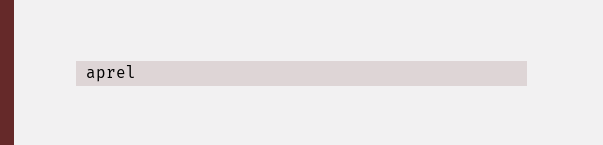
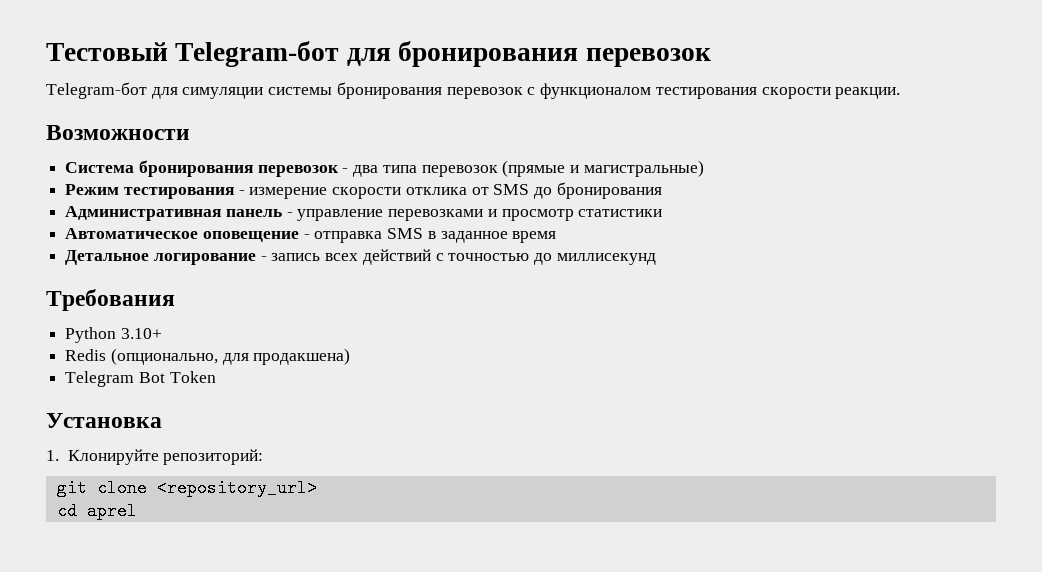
(85, 73) none -> [46,41,711,67] [46,82,901,99] [46,125,190,140] [65,160,704,177] [65,182,662,199] [65,206,663,221] [65,228,557,243] [65,249,656,265] [46,289,175,311] [65,327,162,343] [65,348,351,365] [65,371,216,387] [46,413,162,428] [46,449,264,465] [56,479,317,497] [56,502,77,520] Тестовый Telegram-бот для бронирования перевозок // Telegram-бот для симуляции системы бронирования перевозок с функционалом тестирования скорости реакции. // Возможности // Система бронирования перевозок - два типа перевозок (прямые и магистральные) // Режим тестирования - измерение скорости отклика от SMS до бронирования // Административная панель - управление перевозками и просмотр статистики // Автоматическое оповещение - отправка SMS в заданное время // Детальное логирование - запись всех действий с точностью до миллисекунд // Требования // Python 3.10+ // Redis (опционально, для продакшена) // Telegram Bot Token // Установка // 1. Клонируйте репозиторий: // git clone <repository_url> // cd

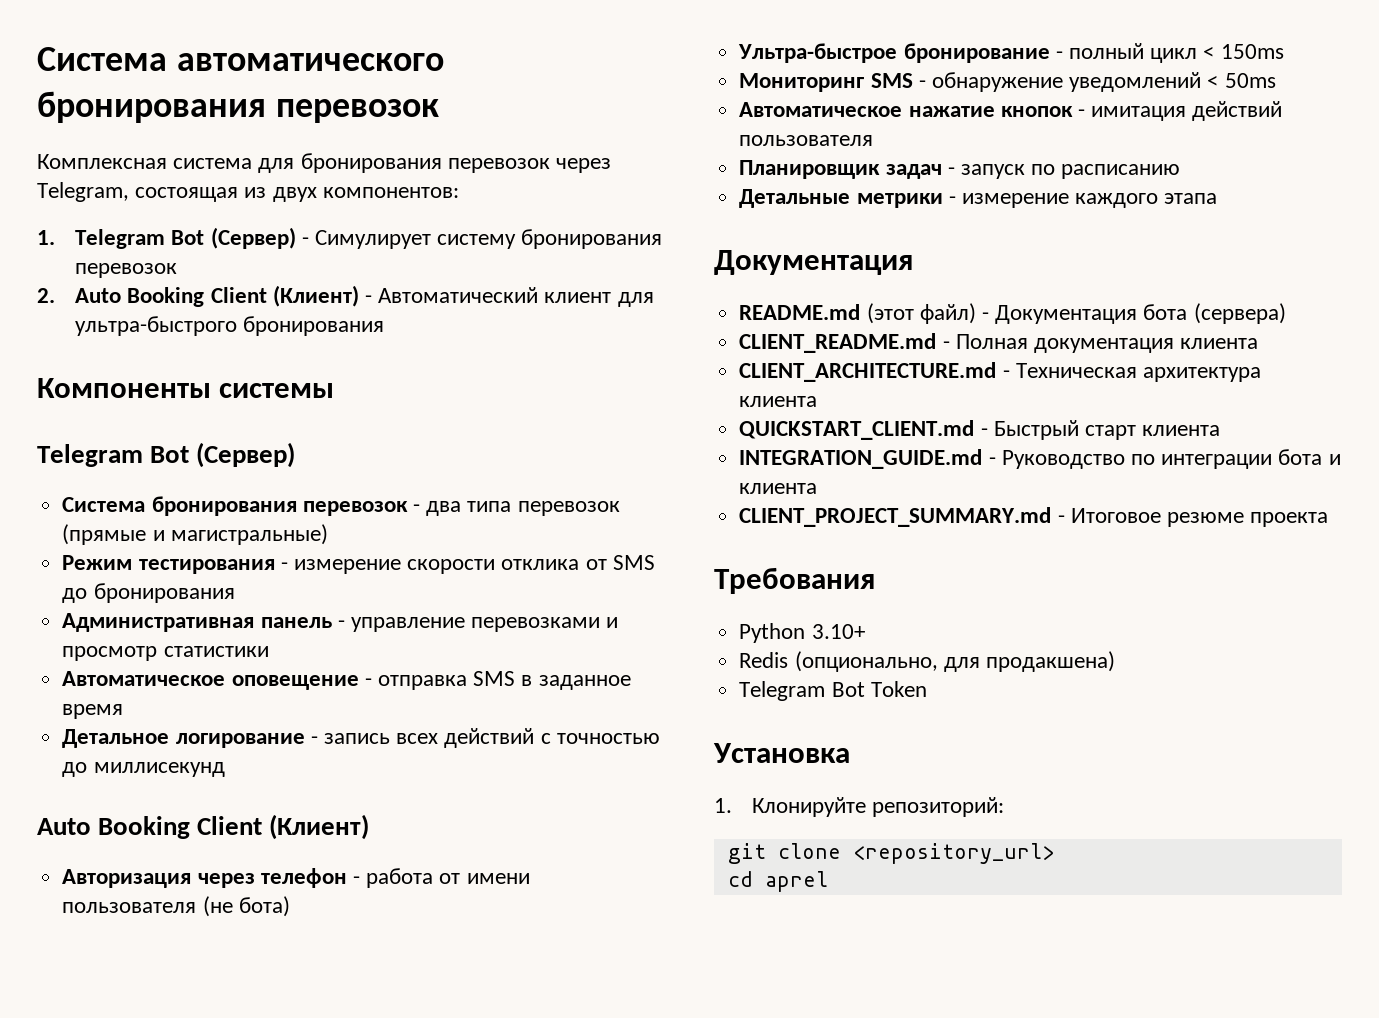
[46,41,711,67] [46,82,901,99] [46,125,190,140] Тестовый Telegram-бот для бронирования перевозок // Telegram-бот для симуляции системы бронирования перевозок с функционалом тестирования скорости реакции. // Возможности -> [37,47,444,71] [37,91,439,123] [37,153,612,173] [37,182,459,202] [37,227,663,249] [75,263,178,278] [37,285,654,307] [75,316,385,336] [37,378,335,398] [37,442,296,468] Система автоматического бронирования перевозок // Комплексная система для бронирования перевозок через Telegram, состоящая из двух компонентов: // 1. Telegram Bot (Сервер) - Симулирует систему бронирования перевозок // 2. Auto Booking Client (Клиент) - Автоматический клиент для ультра-быстрого бронирования // Компоненты системы // Telegram Bot (Сервер)
(656, 259) none -> [37,814,370,840] [62,868,530,888] [62,896,290,917] [738,43,1284,63] [739,72,1276,92] [739,101,1283,121] [739,135,874,146] [739,160,1181,179] [739,189,1218,208] [714,250,913,275] [739,303,1286,324] [739,333,1259,353] [739,362,1261,382] [739,396,818,407] [739,420,1221,440] [739,449,1341,469] [739,483,818,494] [739,507,1329,527] // Auto Booking Client (Клиент) // Авторизация через телефон - работа от имени пользователя (не бота) // Ультра-быстрое бронирование - полный цикл < 150ms // Мониторинг SMS - обнаружение уведомлений < 50ms // Автоматическое нажатие кнопок - имитация действий пользователя // Планировщик задач - запуск по расписанию // Детальные метрики - измерение каждого этапа // Документация // README.md (этот файл) - Документация бота (сервера) // CLIENT_README.md - Полная документация клиента // CLIENT_ARCHITECTURE.md - Техническая архитектура клиента // QUICKSTART_CLIENT.md - Быстрый старт клиента // INTEGRATION_GUIDE.md - Руководство по интеграции бота и клиента // CLIENT_PROJECT_SUMMARY.md - Итоговое резюме проекта

